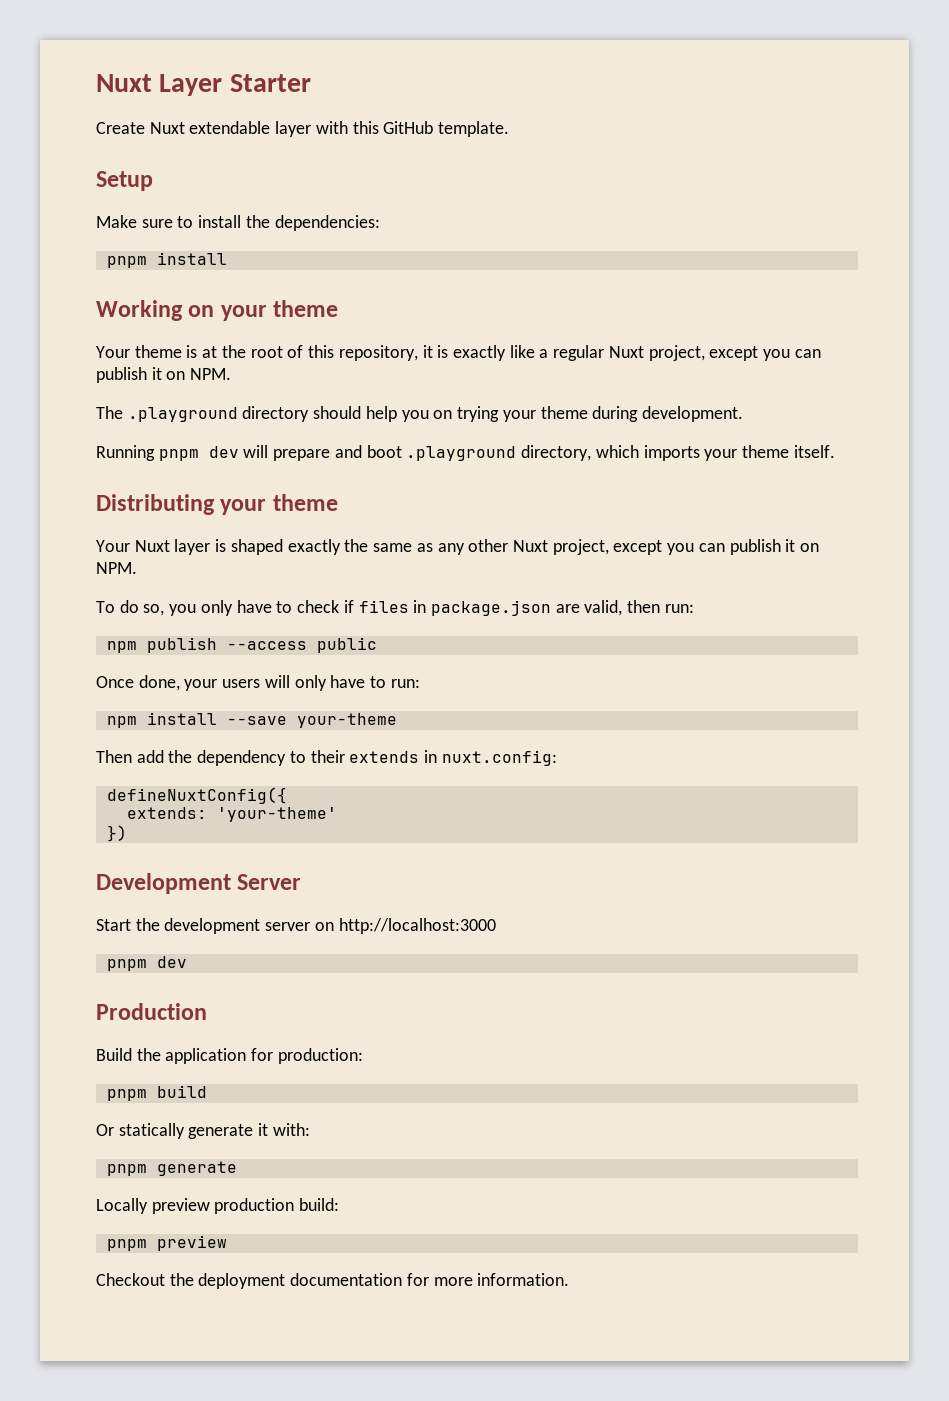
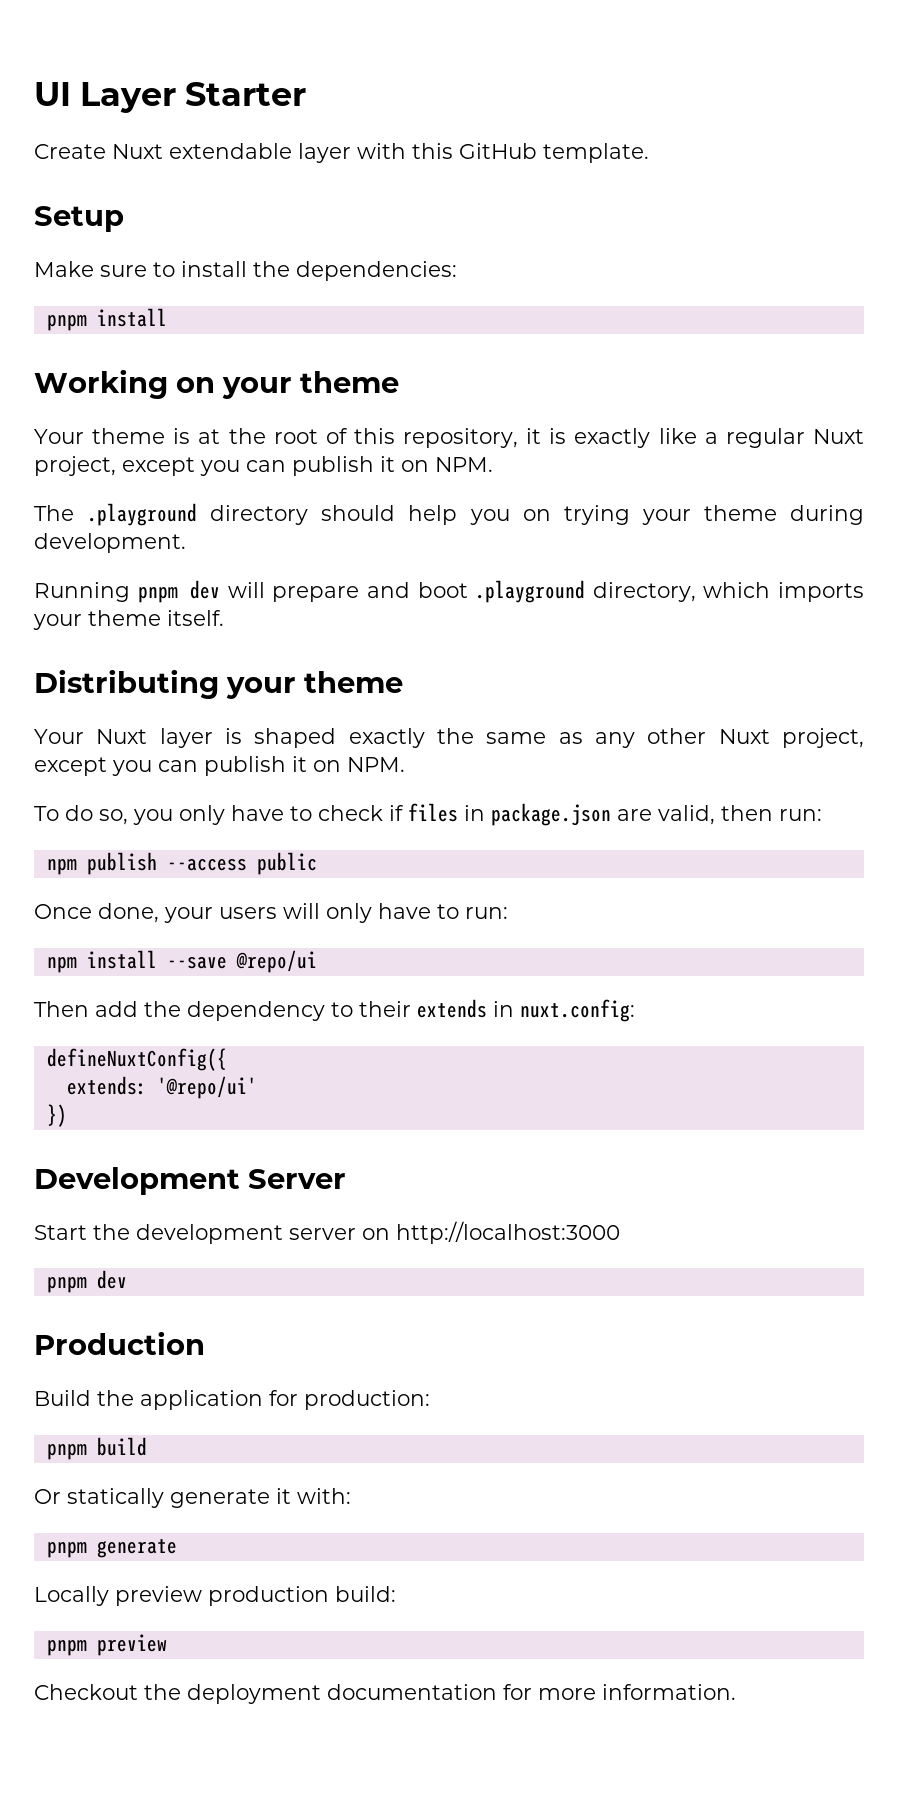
[96,74,152,92] Nuxt -> [34,82,71,106] UI
[296,713,397,728] your-theme -> [235,950,317,973] @repo/ui
[216,807,337,822] 'your-theme' -> [156,1076,257,1099] '@repo/ui'

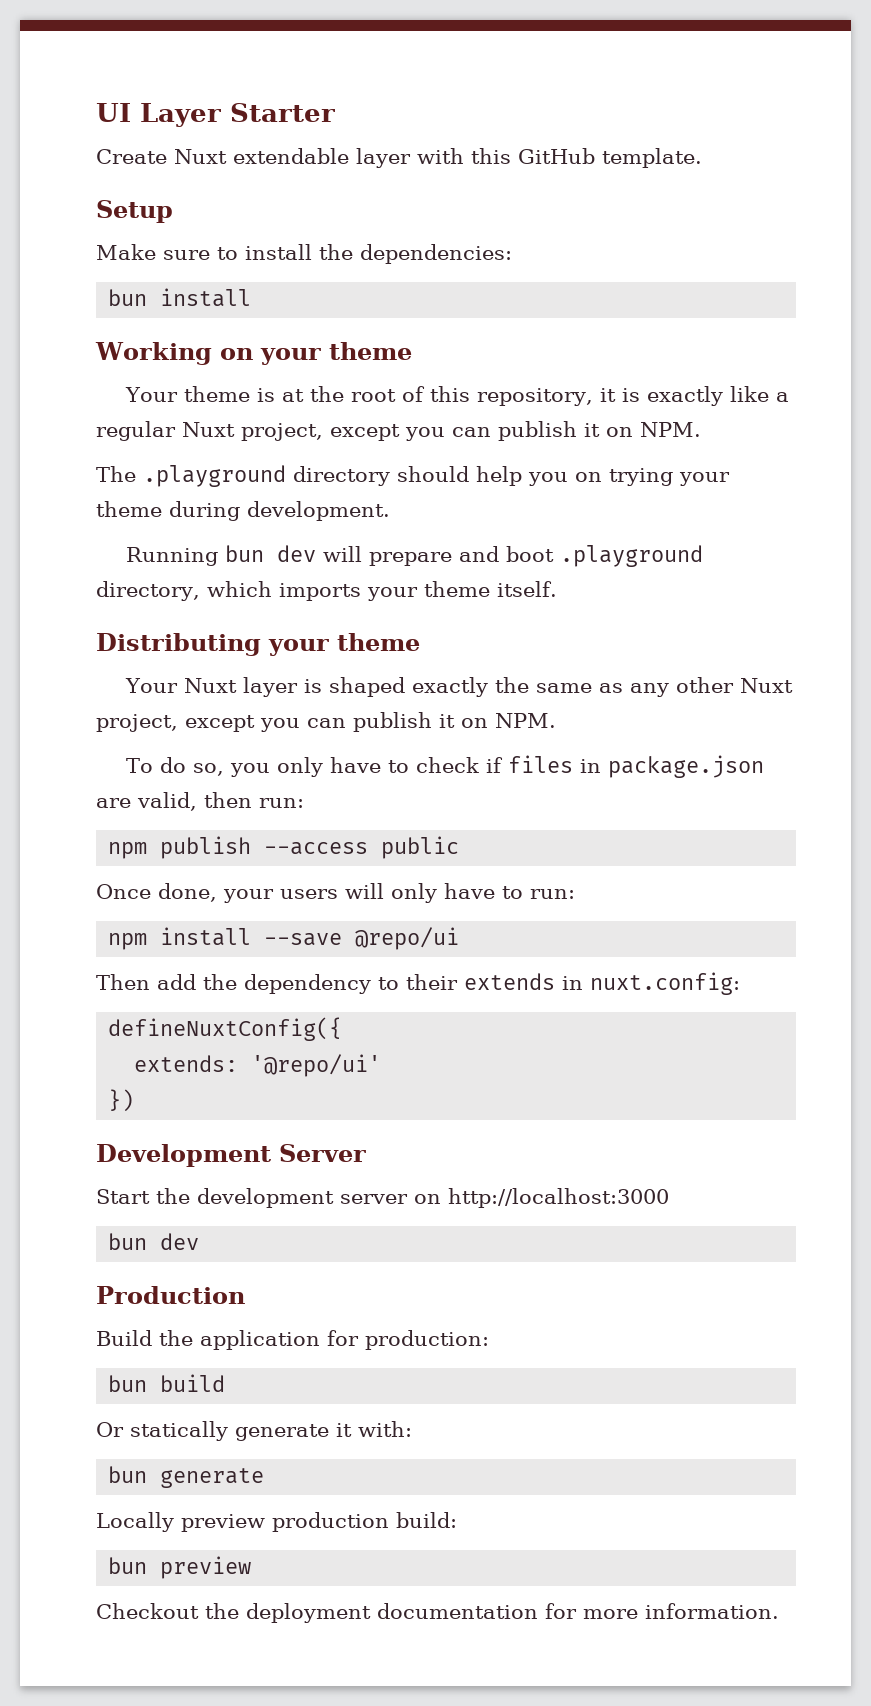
[46,314,87,331] pnpm -> [108,289,148,306] bun
[137,586,178,603] pnpm -> [225,545,265,562] bun
[46,1276,87,1293] pnpm -> [108,1233,148,1250] bun
[46,1443,87,1460] pnpm -> [108,1375,148,1392] bun
[46,1541,87,1558] pnpm -> [108,1466,148,1483] bun
[46,1639,87,1656] pnpm -> [108,1557,148,1574] bun

